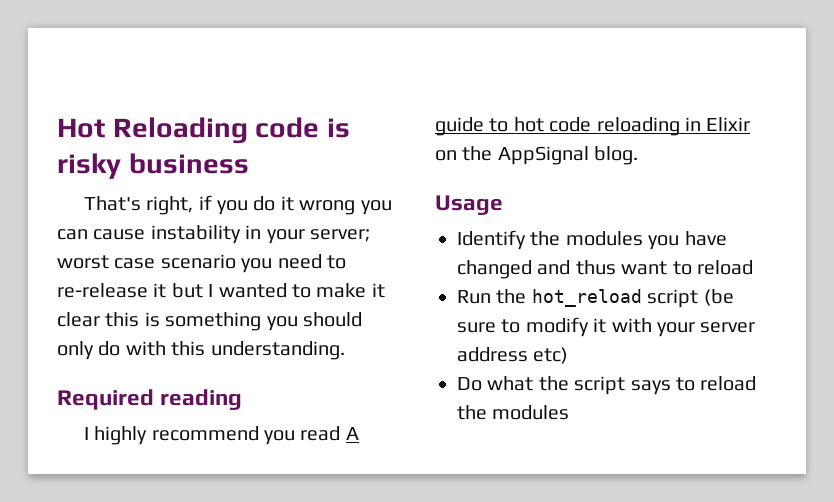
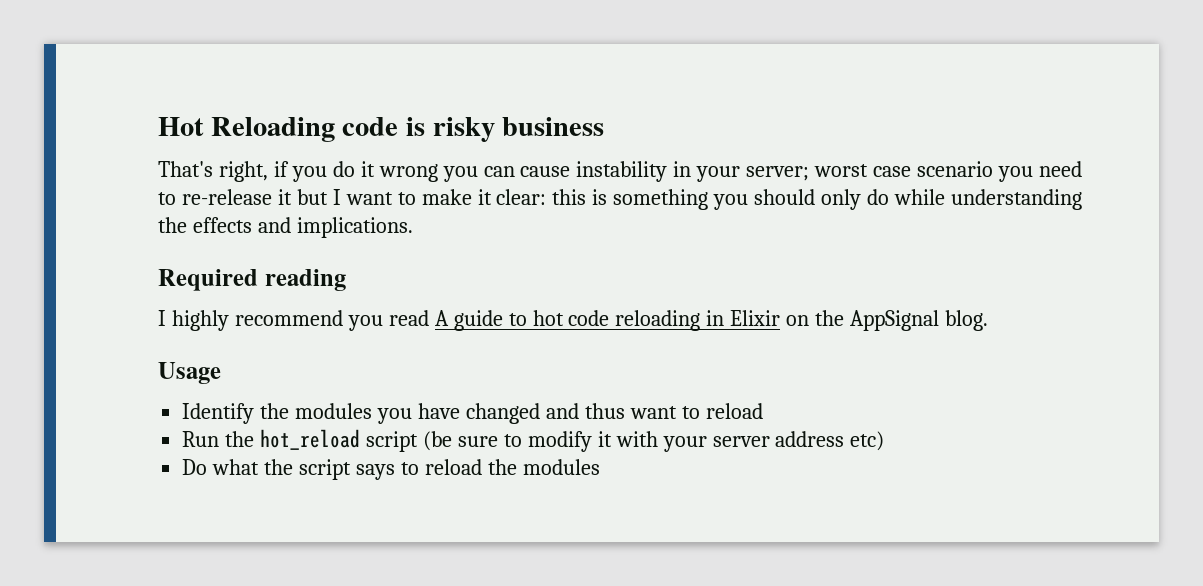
[218,283,287,298] wanted -> [345,192,393,205] want
[57,312,100,327] clear -> [496,189,547,205] clear:
[125,341,345,360] with this understanding. -> [893,189,1082,210] [158,217,413,238] while understanding the effects and implications.

